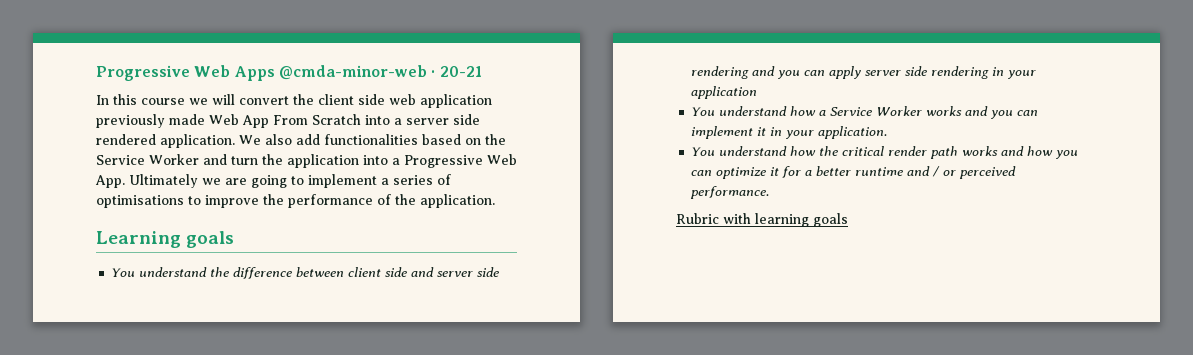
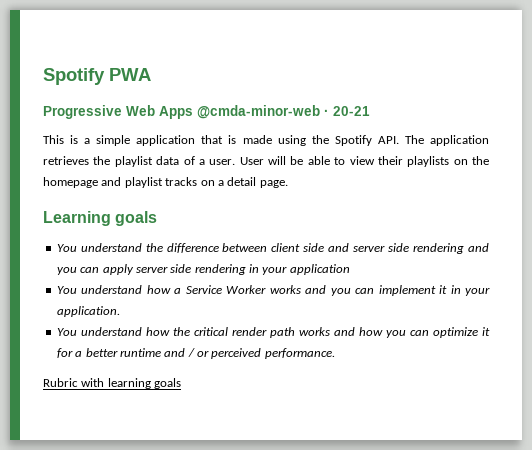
(96, 73) none -> [43,68,151,85] Spotify PWA //
[96,94,492,108] [96,114,480,128] [96,134,506,148] [96,154,517,168] [95,174,451,188] [96,194,495,208] In this course we will convert the client side web application previously made Web App From Scratch into a server side rendered application. We also add functionalities based on the Service Worker and turn the application into a Progressive Web App. Ultimately we are going to implement a series of optimisations to improve the performance of the application. -> [43,135,490,146] [43,156,489,167] [43,177,288,188] This is a simple application that is made using the Spotify API. The application retrieves the playlist data of a user. User will be able to view their playlists on the homepage and playlist tracks on a detail page.

